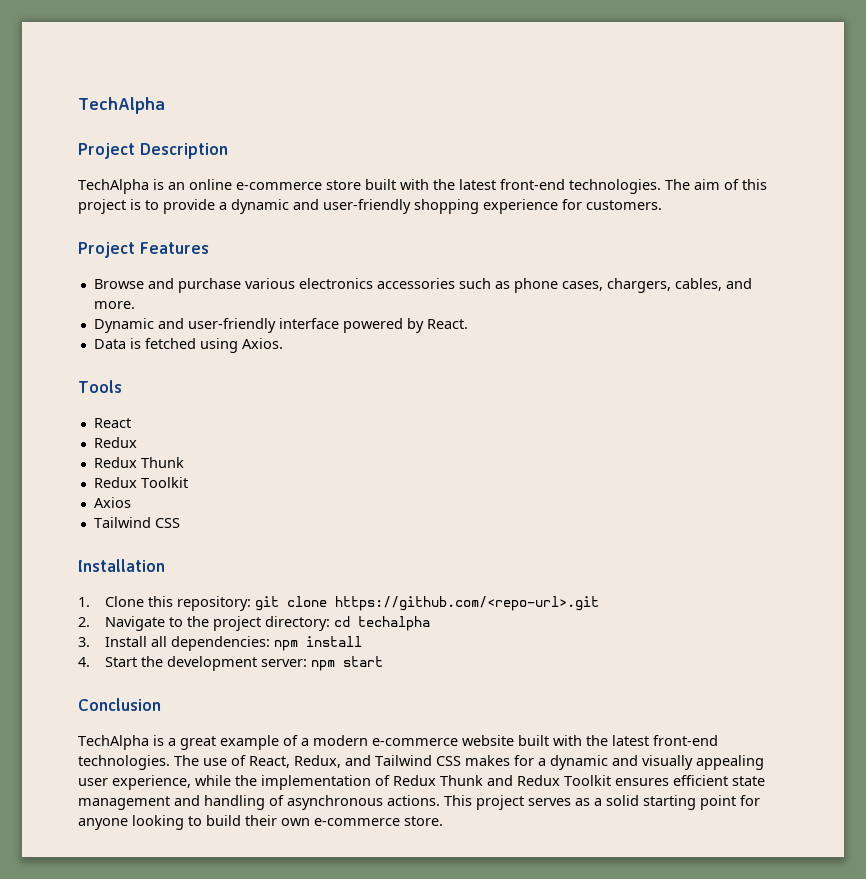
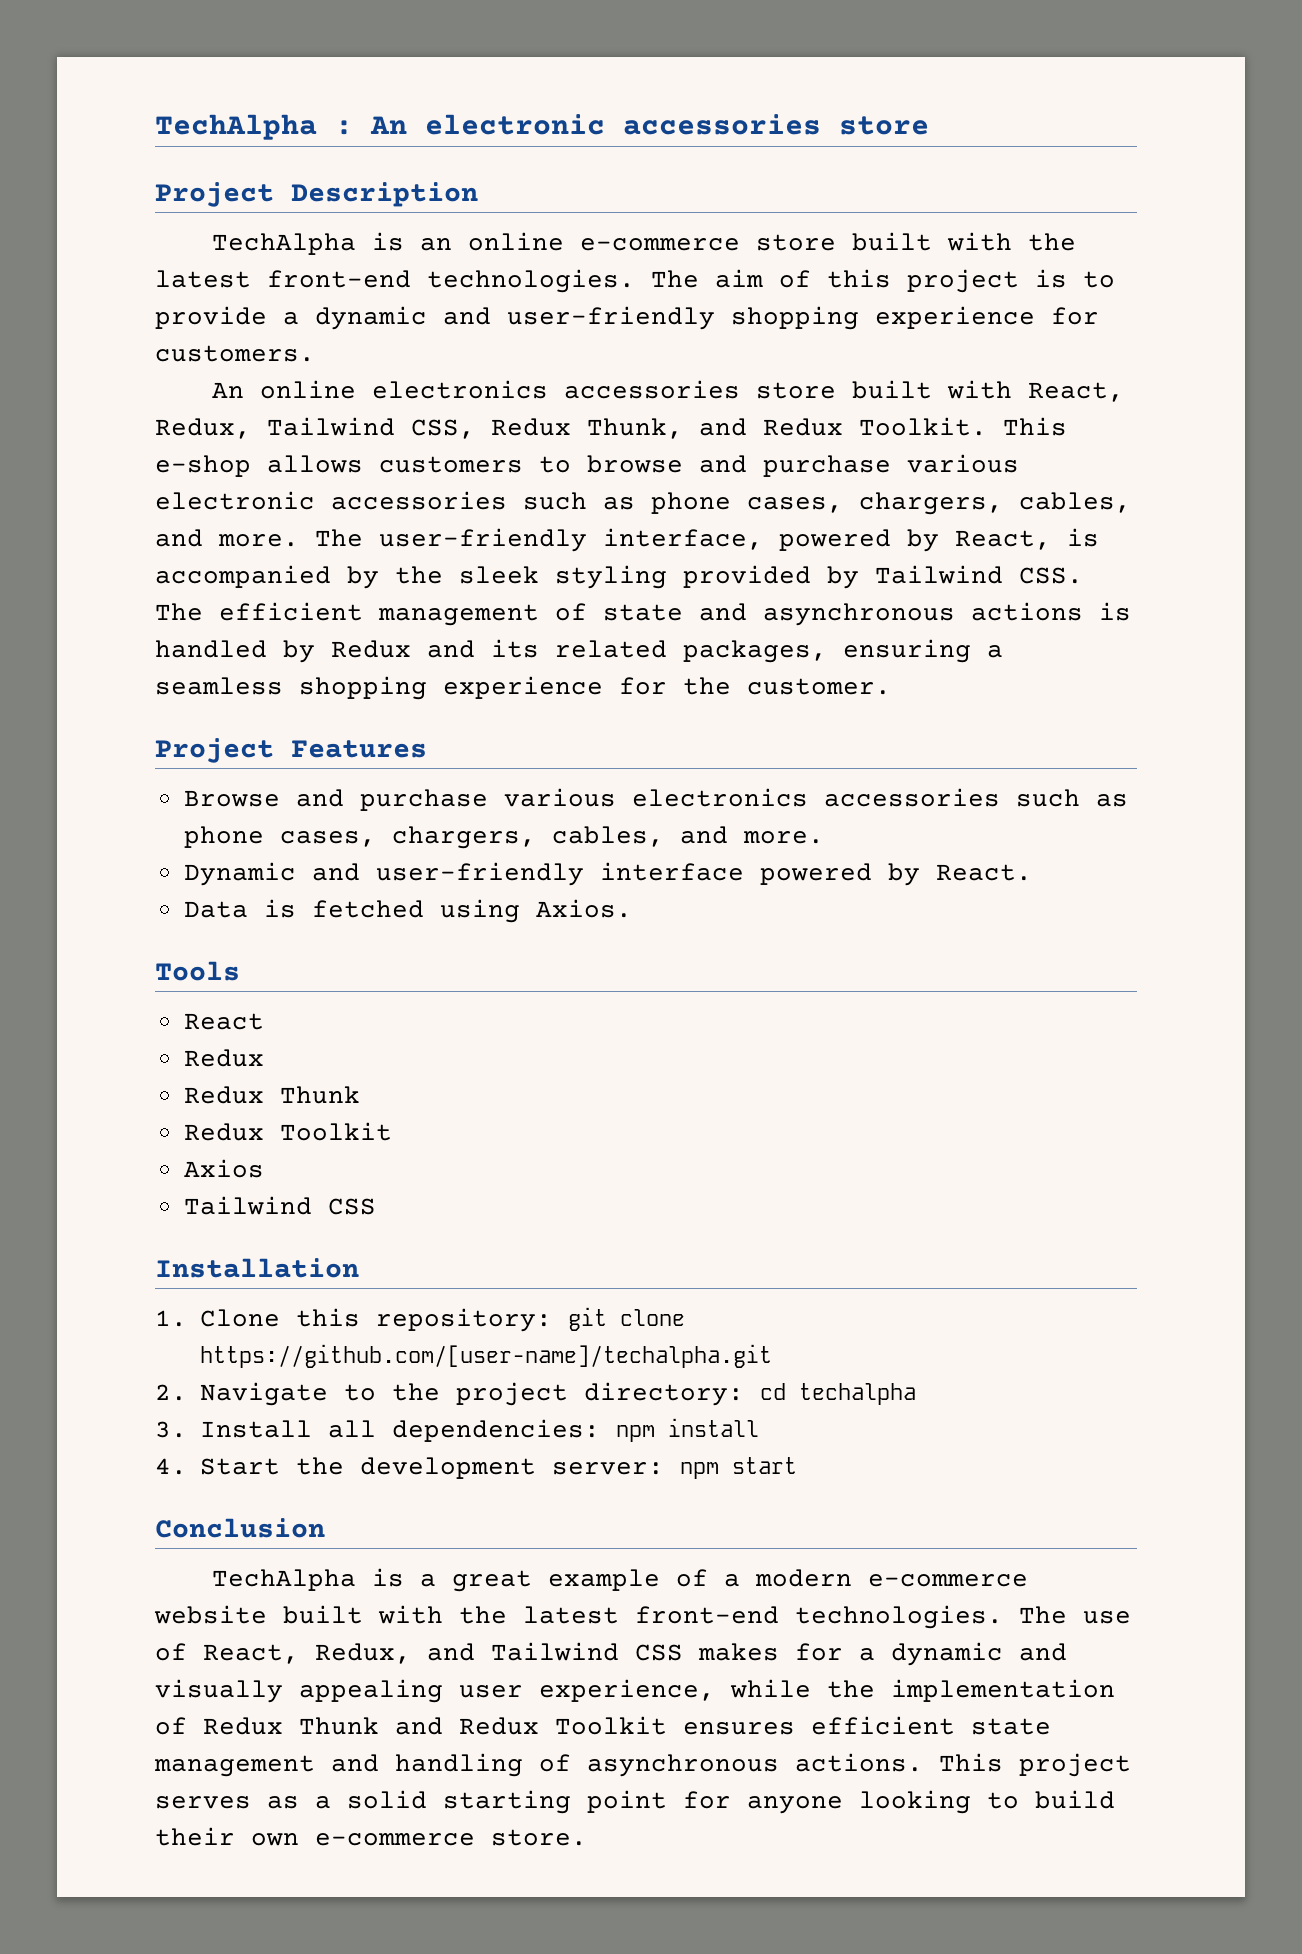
[78,97,165,114] TechAlpha -> [155,114,929,140] TechAlpha : An electronic accessories store
(662, 205) none -> [211,380,1124,402] [155,417,1067,439] [155,454,1019,477] [155,491,1131,515] [155,528,1099,552] [155,565,1083,589] [155,602,1131,626] [155,639,1003,663] [155,676,891,700] // An online electronics accessories store built with React, Redux, Tailwind CSS, Redux Thunk, and Redux Toolkit. This e-shop allows customers to browse and purchase various electronic accessories such as phone cases, chargers, cables, and more. The user-friendly interface, powered by React, is accompanied by the sleek styling provided by Tailwind CSS. The efficient management of state and asynchronous actions is handled by Redux and its related packages, ensuring a seamless shopping experience for the customer.
[334,596,599,611] https://github.com/<repo-url>.git -> [200,1344,772,1368] https://github.com/[user-name]/techalpha.git

